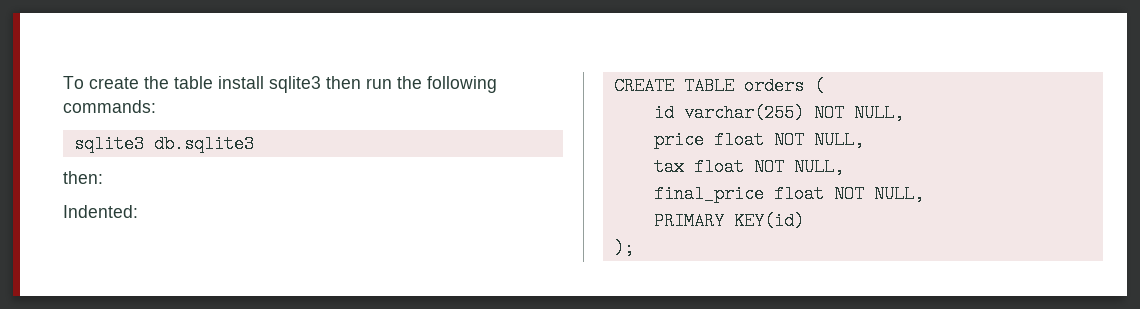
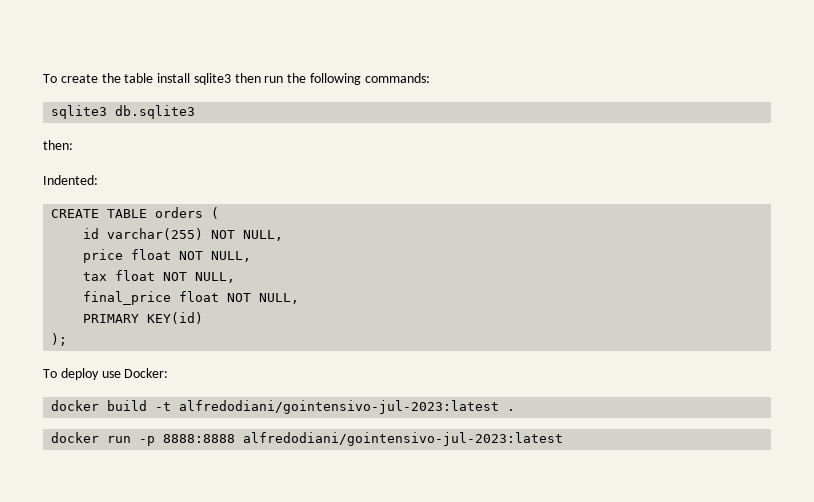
(634, 248) none -> [43,368,169,380] [51,400,516,414] [51,432,564,446] // To deploy use Docker: // docker build -t alfredodiani/gointensivo-jul-2023:latest . // docker run -p 8888:8888 alfredodiani/gointensivo-jul-2023:latest

